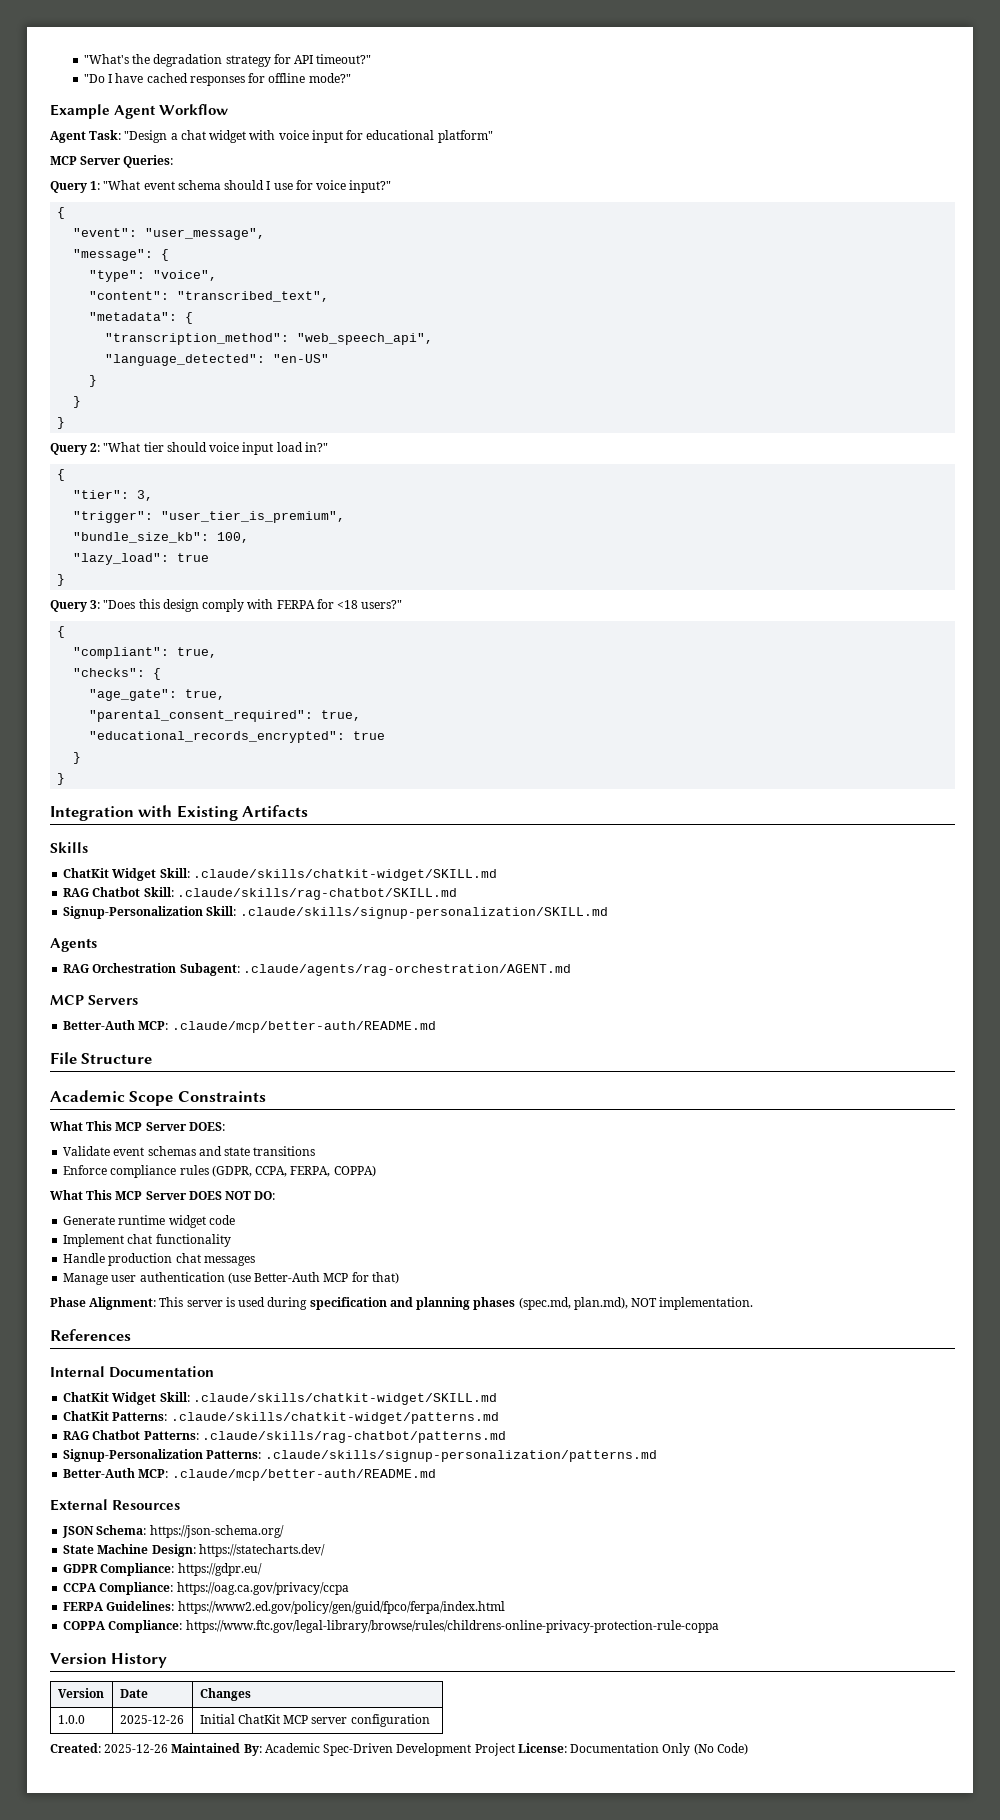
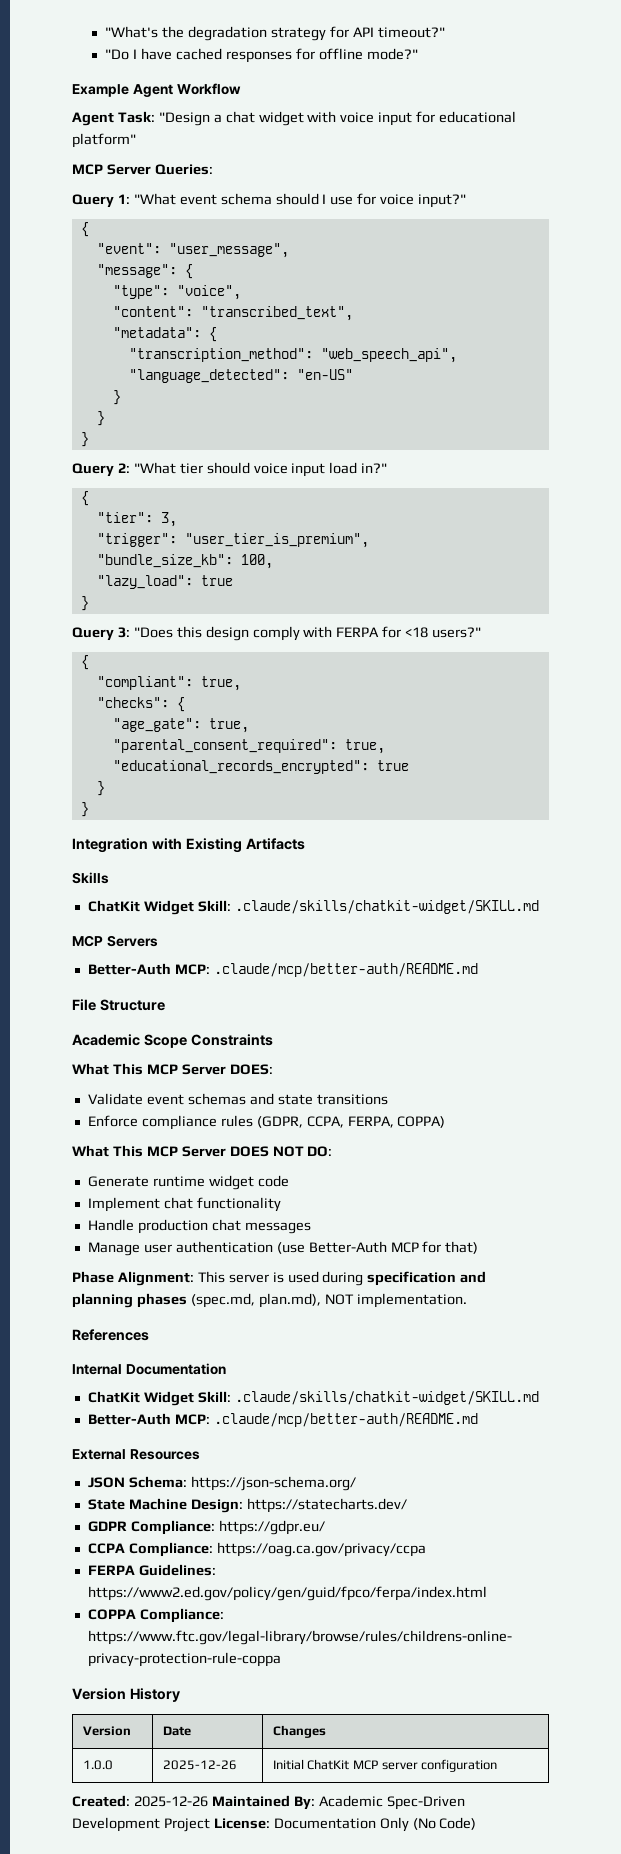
[63,887,457,900] [63,906,608,919] [50,938,97,952] [63,963,571,976] // RAG Chatbot Skill: .claude/skills/rag-chatbot/SKILL.md // Signup-Personalization Skill: .claude/skills/signup-personalization/SKILL.md // Agents // RAG Orchestration Subagent: .claude/agents/rag-orchestration/AGENT.md -> (539, 907) none
[63,1411,499,1424] [63,1430,506,1443] [63,1449,657,1462] // ChatKit Patterns: .claude/skills/chatkit-widget/patterns.md // RAG Chatbot Patterns: .claude/skills/rag-chatbot/patterns.md // Signup-Personalization Patterns: .claude/skills/signup-personalization/patterns.md -> (539, 1398) none

